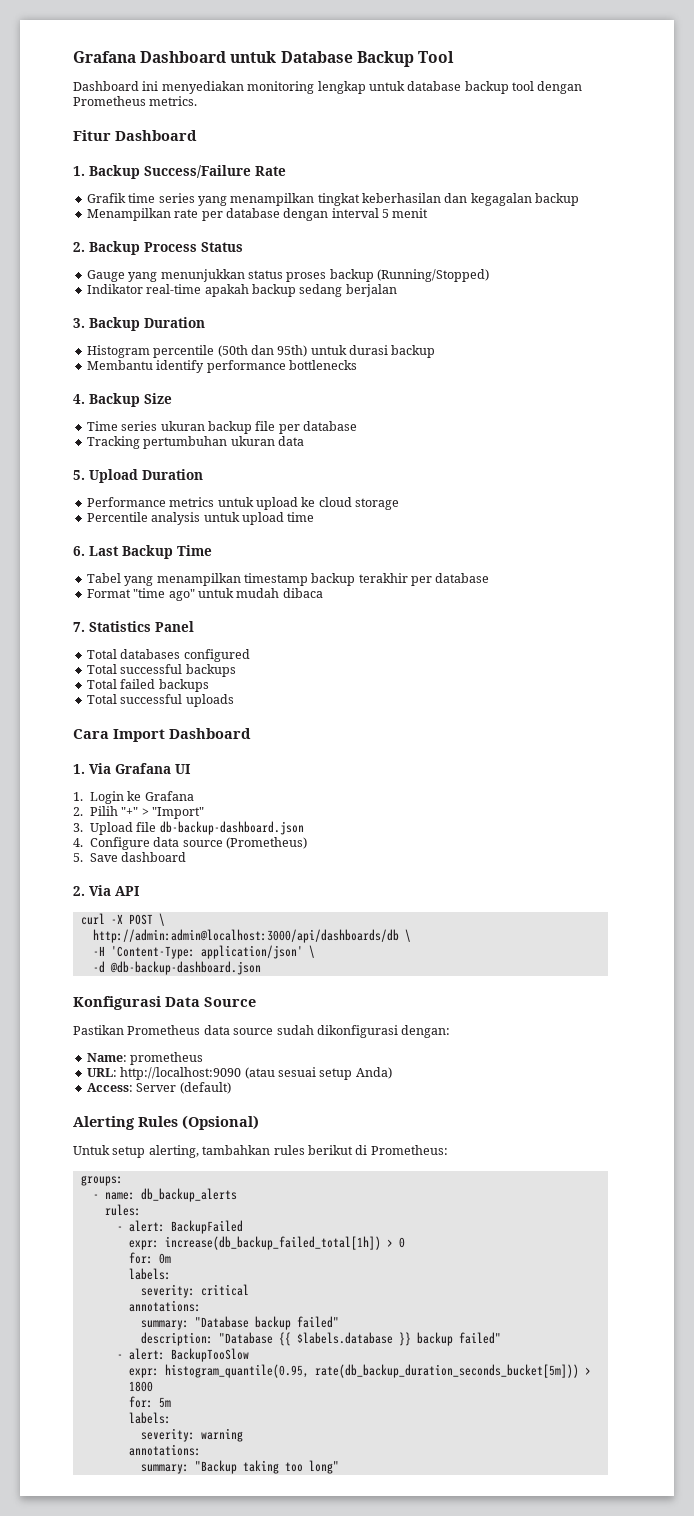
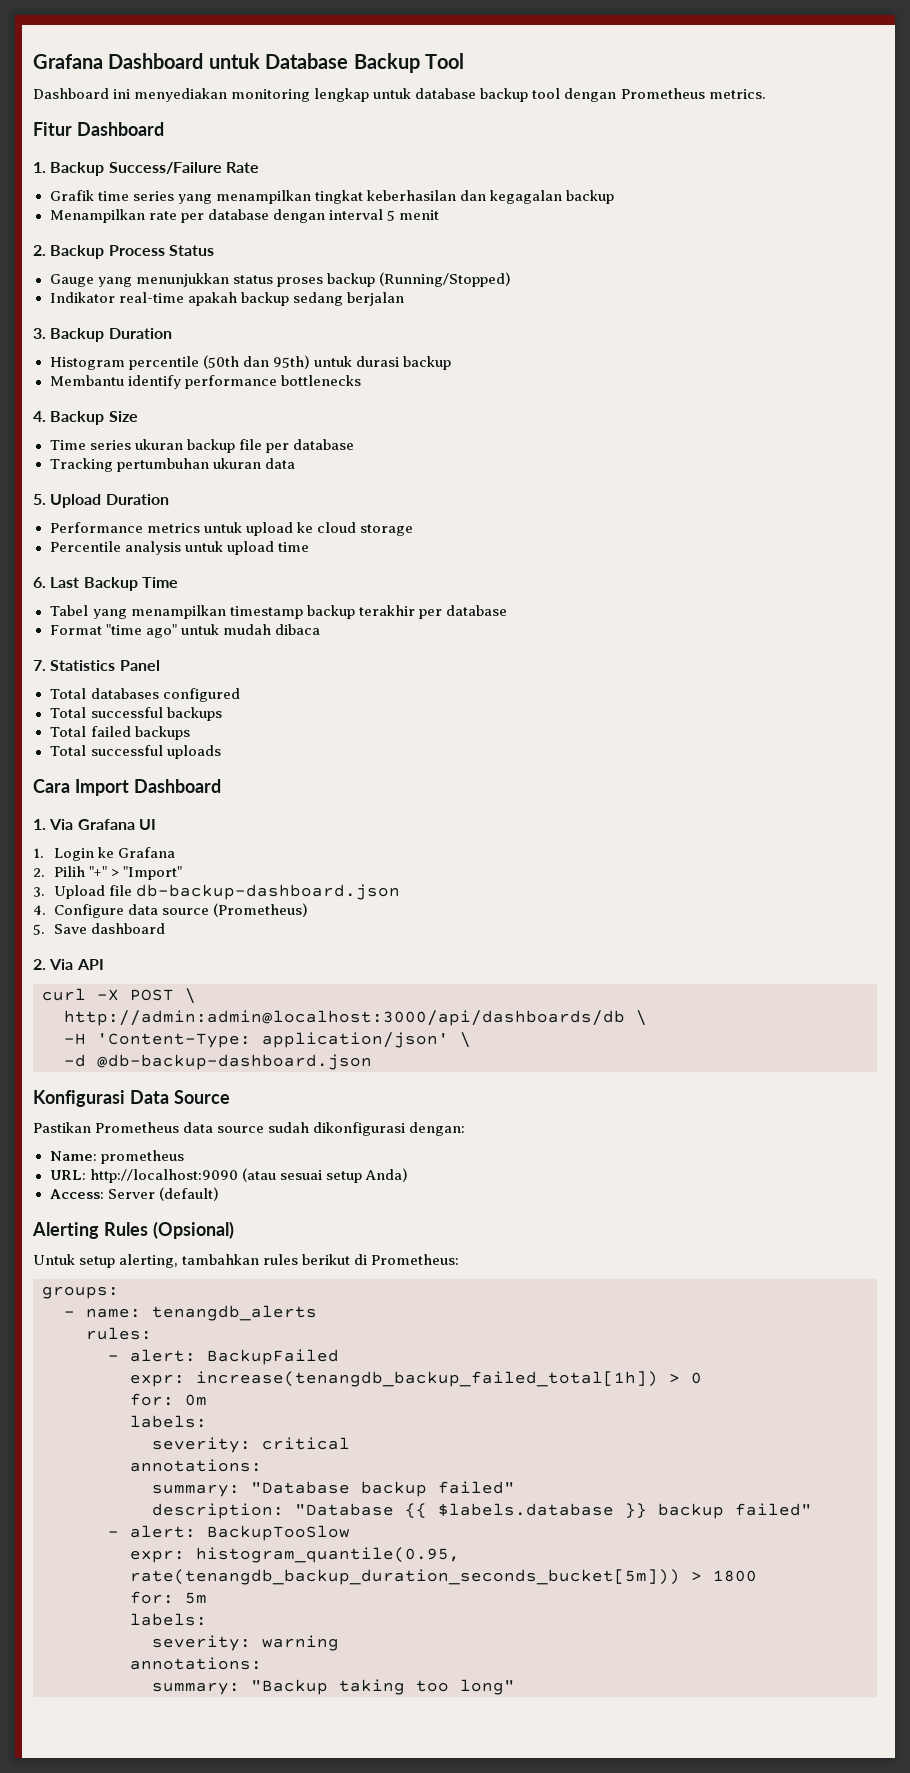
[140,1188,237,1202] db_backup_alerts -> [152,1305,317,1321] tenangdb_alerts
[164,1236,381,1250] increase(db_backup_failed_total[1h]) -> [196,1371,658,1387] increase(tenangdb_backup_failed_total[1h])
[314,1364,579,1378] rate(db_backup_duration_seconds_bucket[5m])) -> [130,1569,680,1585] rate(tenangdb_backup_duration_seconds_bucket[5m]))

